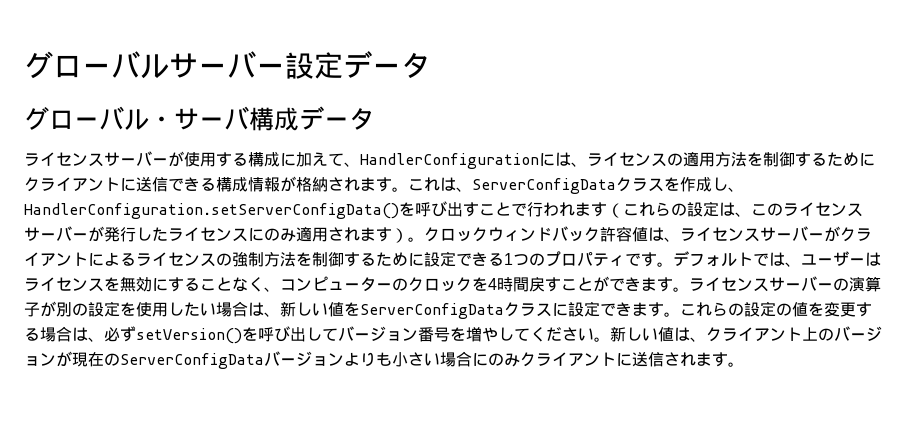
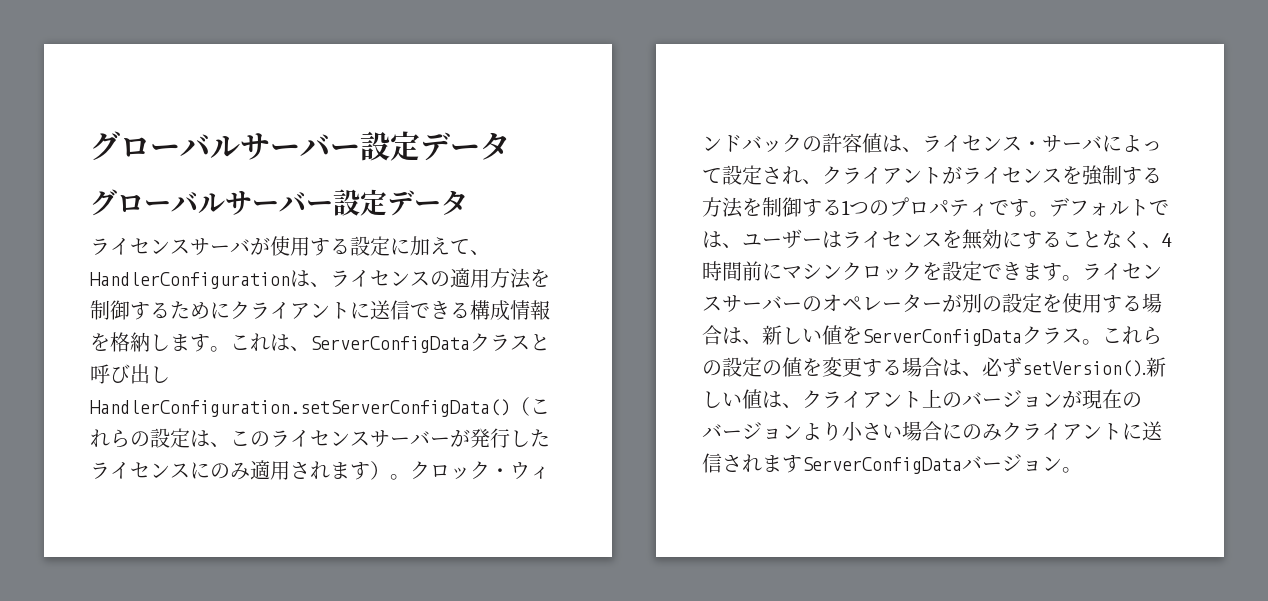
[149,106,299,131] ・サーバ構成 -> [225,189,387,216] サーバー設定
[152,158,168,165] ー -> (250, 246) none
[248,152,280,167] 構成 -> [350,236,390,256] 設定
[539,153,555,166] に -> (290, 280) none
[280,176,360,192] が格納され -> [90,332,170,352] を格納し
[664,177,744,192] [24,201,607,219] を作成し、HandlerConfiguration.setServerConfigData()を呼び出すことで行われます -> [530,334,550,351] [90,364,170,384] [90,399,510,417] と呼び出しHandlerConfiguration.setServerConfigData()
(488, 234) none -> [490,468,510,478] ・
(600, 234) none -> [802,136,822,152] の
[760,226,872,242] [24,251,504,267] サーバーがクライアントによるライセンスの強制方法を制御するために設定できる -> [1022,135,1162,152] [702,165,1162,186] [702,197,842,218] ・サーバによって設定され、クライアントがライセンスを強制する方法を制御する
[280,276,609,292] コンピューターのクロックを4時間戻すことが -> [1162,233,1172,247] [702,261,982,281] 4時間前にマシンクロックを設定
[849,276,881,292] [24,302,40,317] 演算子 -> [822,294,942,312] オペレーター
[168,302,216,316] したい -> [1102,295,1142,313] する
[552,301,664,317] に設定できます -> (1082, 335) none
[136,326,610,344] setVersion()を呼び出してバージョン番号を増やしてください。 -> [1022,360,1146,377] setVersion().
[120,353,264,369] ServerConfigData -> (1142, 400) none
[376,352,392,366] も -> (842, 431) none
(728, 359) none -> [802,454,1062,474] ServerConfigDataバージョン

